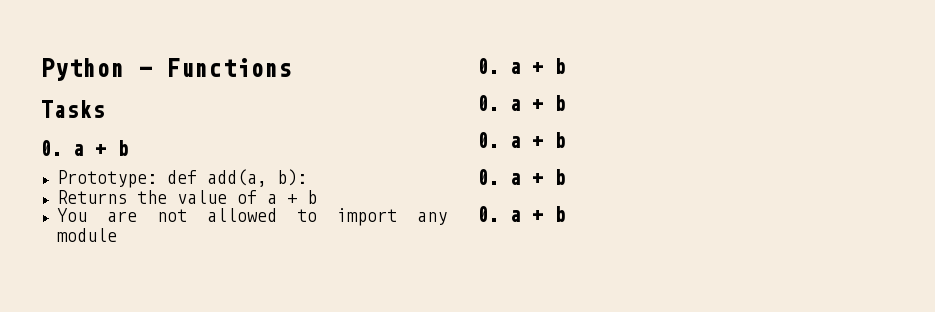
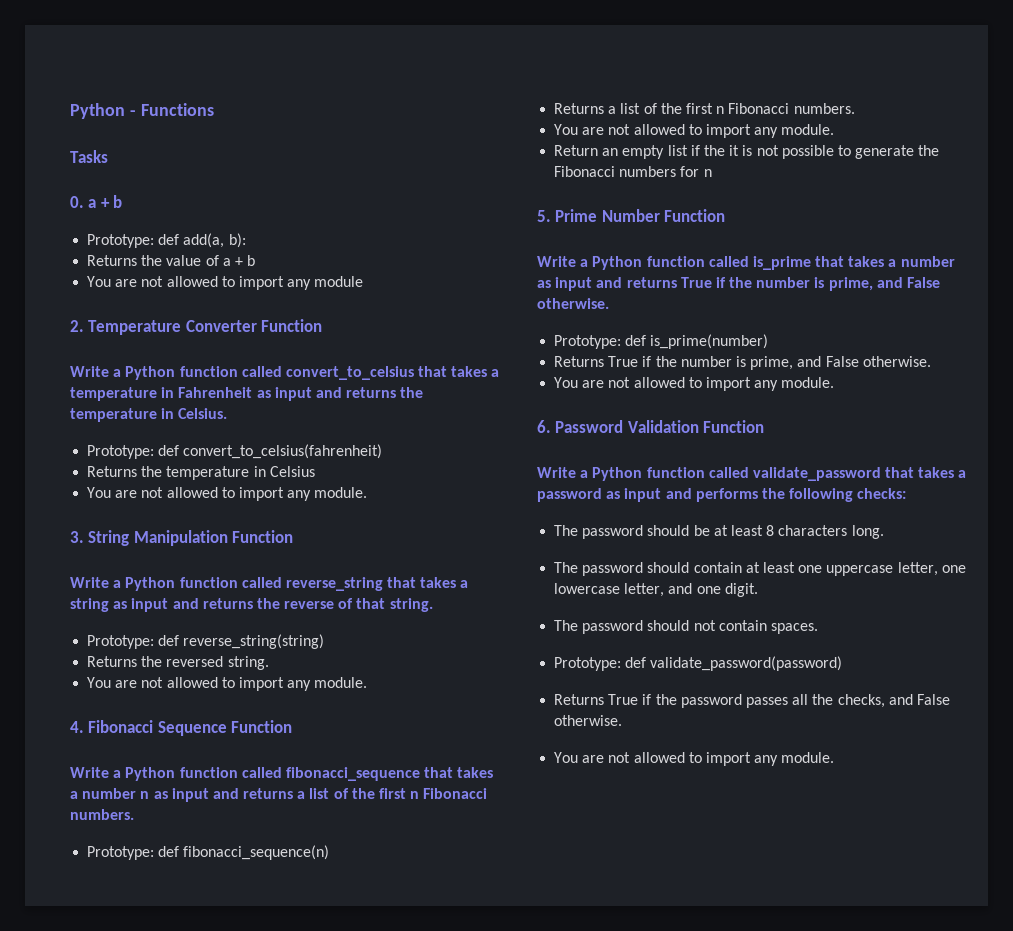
[477,58,565,74] [477,95,565,111] [477,132,565,148] [477,169,565,185] [477,206,565,222] 0. a + b // 0. a + b // 0. a + b // 0. a + b // 0. a + b -> [70,319,323,335] [70,366,500,380] [70,387,424,401] [70,408,228,422] [87,444,383,459] [87,466,315,480] [87,487,368,501] [70,530,294,546] [70,577,469,591] [70,598,433,612] [87,634,325,649] [87,656,269,670] [87,677,368,691] [70,720,293,736] [70,767,494,781] [70,788,488,802] [70,809,134,820] [87,845,330,860] [554,103,855,114] [554,124,835,138] [554,145,940,159] [554,166,712,177] [537,209,726,222] [537,256,955,270] [537,277,941,291] [537,298,609,309] [554,334,769,349] [554,356,931,370] [554,377,835,391] [537,420,765,433] [537,467,967,481] [537,488,907,502] [554,525,884,539] [554,562,966,576] [554,583,758,597] [554,620,818,634] [554,656,843,671] [554,694,950,708] [554,715,623,726] [554,752,835,766] 2. Temperature Converter Function // Write a Python function called convert_to_celsius that takes a temperature in Fahrenheit as input and returns the temperature in Celsius. // Prototype: def convert_to_celsius(fahrenheit) // Returns the temperature in Celsius // You are not allowed to import any module. // 3. String Manipulation Function // Write a Python function called reverse_string that takes a string as input and returns the reverse of that string. // Prototype: def reverse_string(string) // Returns the reversed string. // You are not allowed to import any module. // 4. Fibonacci Sequence Function // Write a Python function called fibonacci_sequence that takes a number n as input and returns a list of the first n Fibonacci numbers. // Prototype: def fibonacci_sequence(n) // Returns a list of the first n Fibonacci numbers. // You are not allowed to import any module. // Return an empty list if the it is not possible to generate the Fibonacci numbers for n // 5. Prime Number Function // Write a Python function called is_prime that takes a number as input and returns True if the number is prime, and False otherwise. // Prototype: def is_prime(number) // Returns True if the number is prime, and False otherwise. // You are not allowed to import any module. // 6. Password Validation Function // Write a Python function called validate_password that takes a password as input and performs the following checks: // The password should be at least 8 characters long. // The password should contain at least one uppercase letter, one lowercase letter, and one digit. // The password should not contain spaces. // Prototype: def validate_password(password) // Returns True if the password passes all the checks, and False otherwise. // You are not allowed to import any module.

